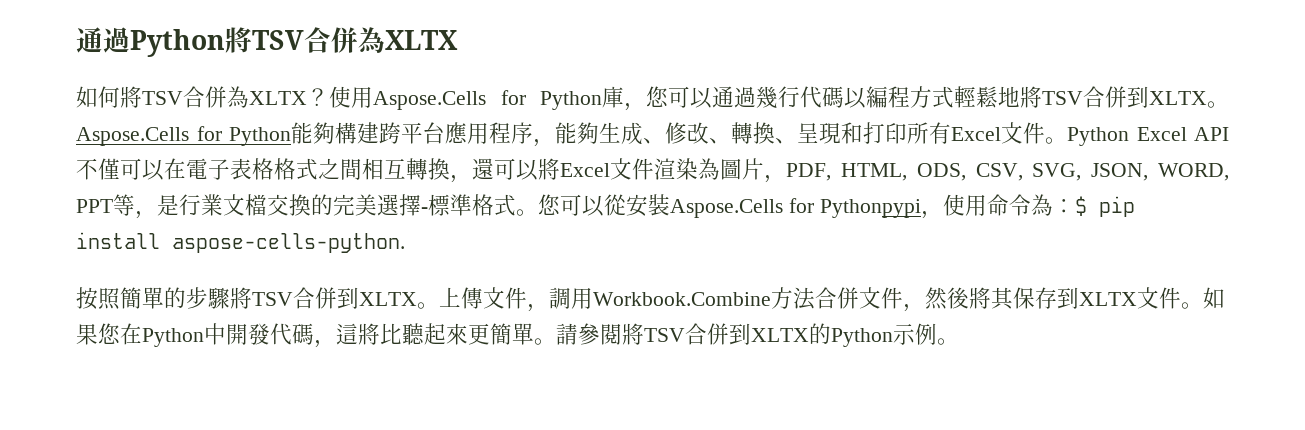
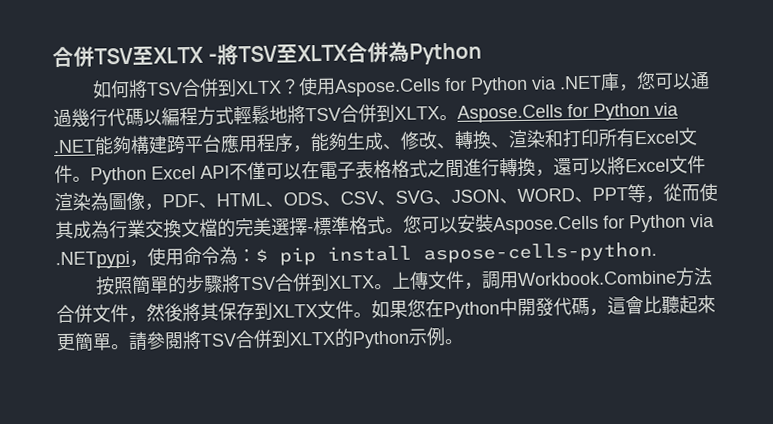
[76,27,458,57] 通過Python將TSV合併為XLTX -> [52,41,482,68] 合併TSV至XLTX -將TSV至XLTX合併為Python
[227,86,249,108] 為 -> [216,78,237,97] 到
(603, 100) none -> [530,75,602,90] via .NET
(291, 136) none -> [654,102,679,116] [53,139,96,154] via .NET
[797,123,841,144] 呈現 -> [508,129,546,149] 渲染
[362,158,406,180] 相互 -> [463,158,500,177] 進行
[742,158,1230,183] [76,194,311,219] 片，PDF, HTML, ODS, CSV, SVG, JSON, WORD, PPT等，是行業文檔交換 -> [126,182,718,211] [55,218,218,240] 像，PDF、HTML、ODS、CSV、SVG、JSON、WORD、PPT等，從而使其成為行業交換文檔
[604,194,626,216] 從 -> (458, 225) none
[819,199,921,218] Pythonpypi -> [629,213,715,233] [55,250,130,270] Python via .NETpypi
[358,323,380,345] 將 -> [625,296,644,315] 會

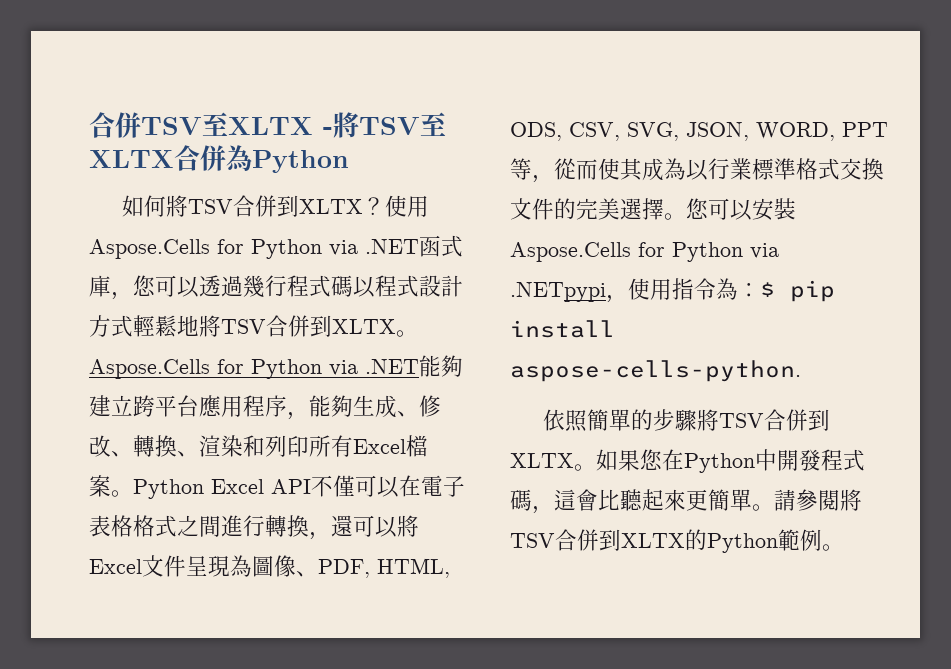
(602, 82) none -> [419,235,463,257] 函式
[689,71,710,90] [53,106,198,128] 通過幾行代碼以編程 -> [199,275,463,298] 透過幾行程式碼以程式設計
[130,135,168,154] 構建 -> [89,395,133,417] 建立
[562,129,582,148] 打 -> [265,435,287,457] 列
[678,127,698,146] [54,164,73,184] 文件 -> [406,435,428,457] [89,475,111,497] 檔案
[54,188,593,212] 渲染為圖像，PDF、HTML、ODS、CSV、SVG、JSON、WORD、 -> [186,555,450,578] [510,122,835,141] 呈現為圖像、PDF, HTML, ODS, CSV, SVG, JSON, WORD,
[109,216,386,239] 行業交換文檔的完美選擇-標準格式 -> [686,158,884,181] [510,198,664,220] 以行業標準格式交換文件的完美選擇
[183,246,202,266] 命 -> [672,278,694,300] 指
[94,276,115,296] 按 -> [543,409,566,431] 依
[390,267,713,290] [56,300,372,324] 上傳文件，調用Workbook.Combine方法合併文件，然後將其保存到XLTX文件。 -> (596, 467) none
[553,297,572,316] 代 -> [821,449,865,471] 程式
[408,328,428,346] 示 -> [778,529,800,551] 範

